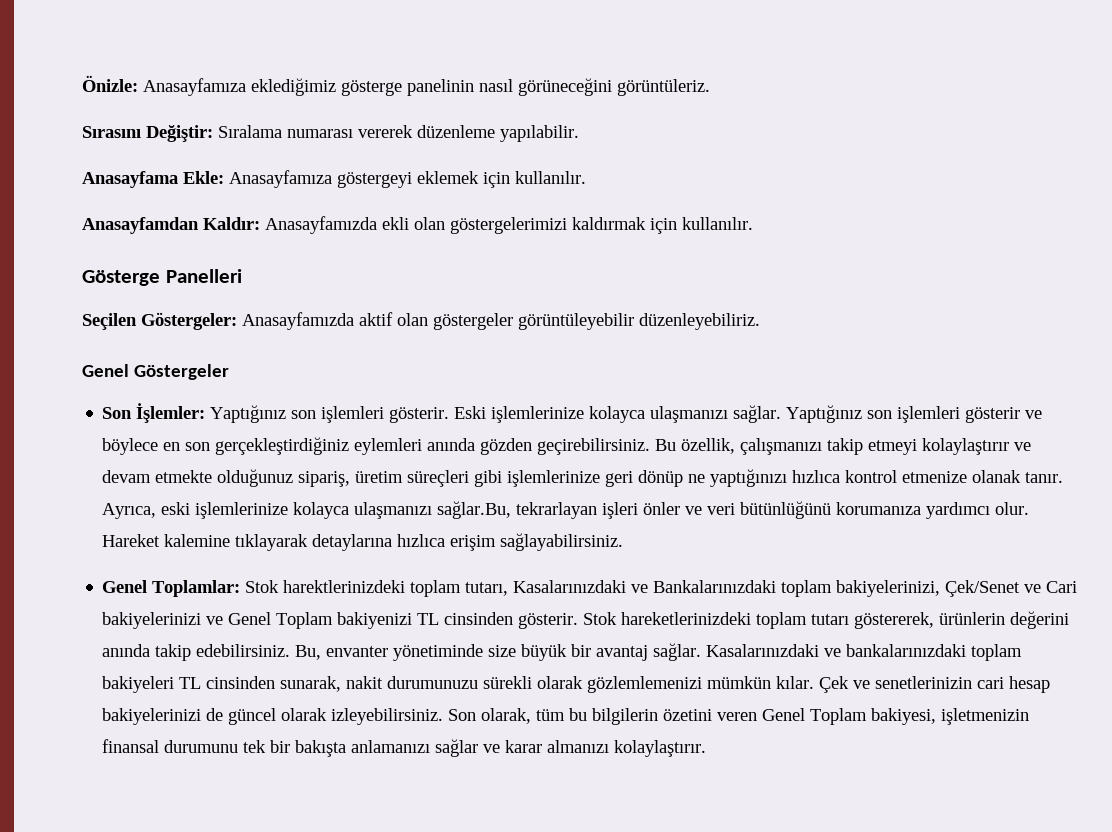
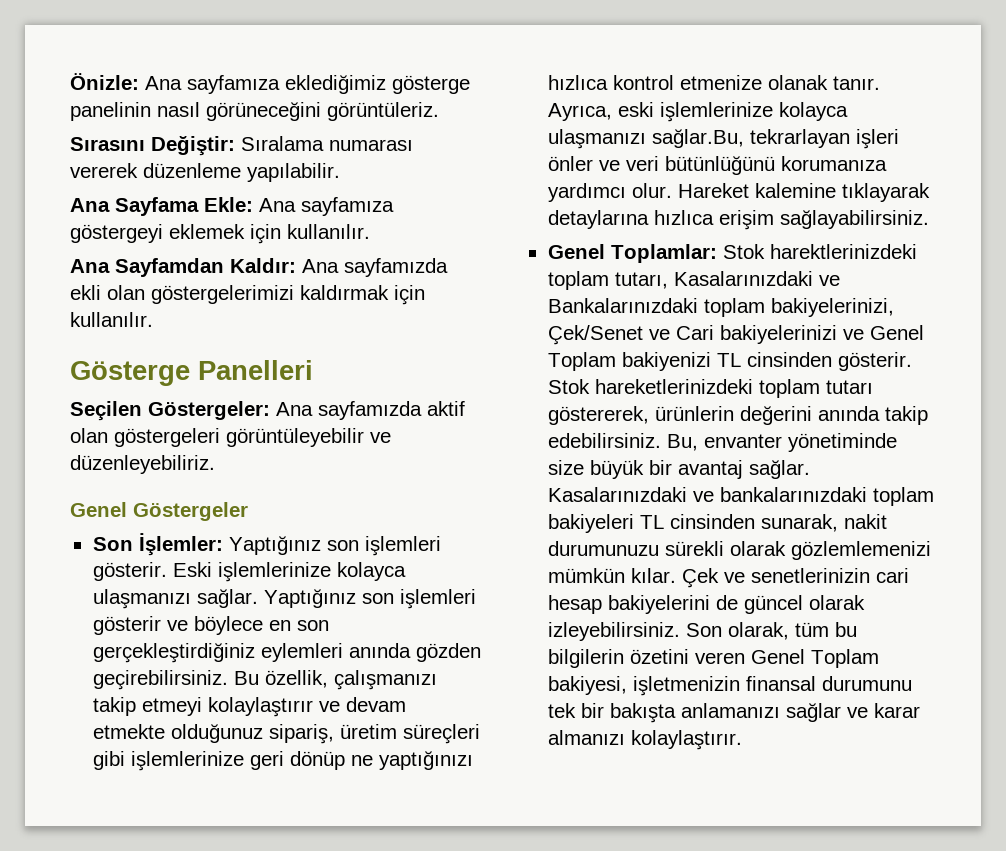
[143,78,246,96] Anasayfamıza -> [145,75,280,94] Ana sayfamıza
[82,170,332,188] Anasayfama Ekle: Anasayfamıza -> [70,197,394,216] Ana Sayfama Ekle: Ana sayfamıza
[82,216,377,234] Anasayfamdan Kaldır: Anasayfamızda -> [70,258,448,277] Ana Sayfamdan Kaldır: Ana sayfamızda
[242,312,634,330] Anasayfamızda aktif olan göstergeler görüntüleyebilir -> [276,401,465,420] [70,428,391,447] Ana sayfamızda aktif olan göstergeleri görüntüleyebilir ve
[102,708,202,725] bakiyelerinizi -> [607,595,710,614] bakiyelerini

